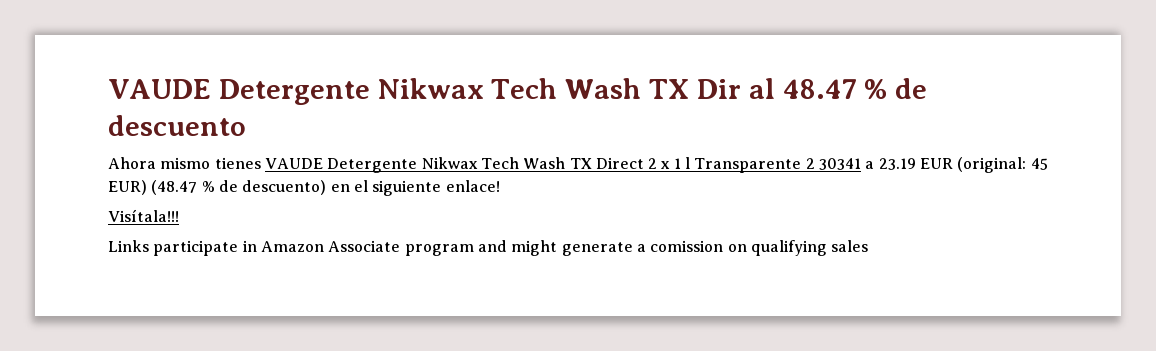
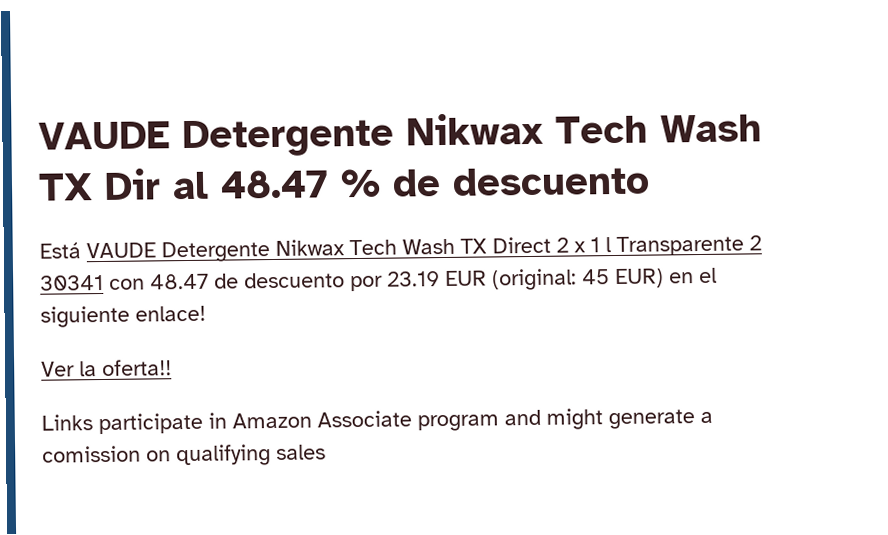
[108,157,261,169] Ahora mismo tienes -> [39,242,81,259] Está
[865,161,875,169] a -> [109,272,383,292] con 48.47 de descuento por
[151,180,327,195] (48.47 % de descuento) -> (664, 278) none
[108,209,179,222] Visítala!!! -> [41,359,172,377] Ver la oferta!!

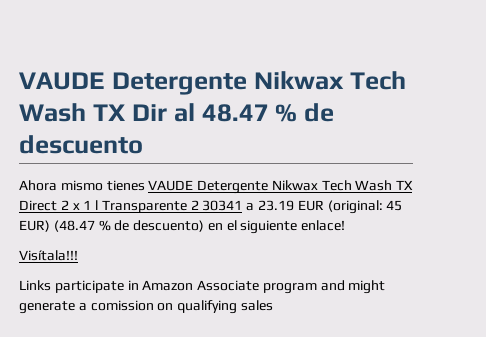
[39,242,81,259] Está -> [19,180,145,191] Ahora mismo tienes
[109,272,383,292] con 48.47 de descuento por -> [246,203,255,211] a
(664, 278) none -> [53,220,205,232] (48.47 % de descuento)
[41,359,172,377] Ver la oferta!! -> [19,250,78,261] Visítala!!!

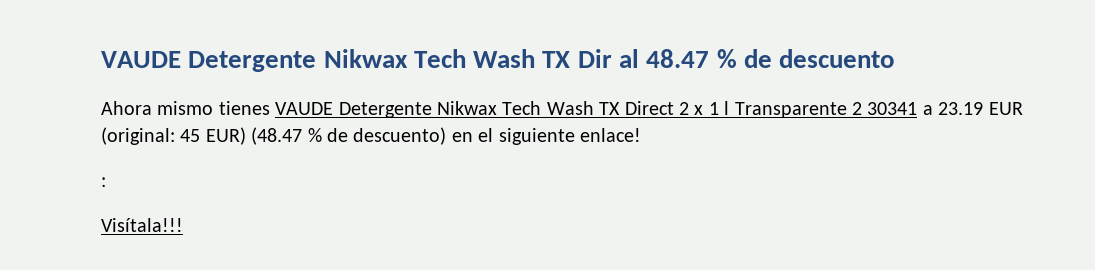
(346, 225) none -> [101,177,106,187] // :
[19,280,386,294] [19,300,273,314] // Links participate in Amazon Associate program and might generate a comission on qualifying sales -> (183, 225) none

